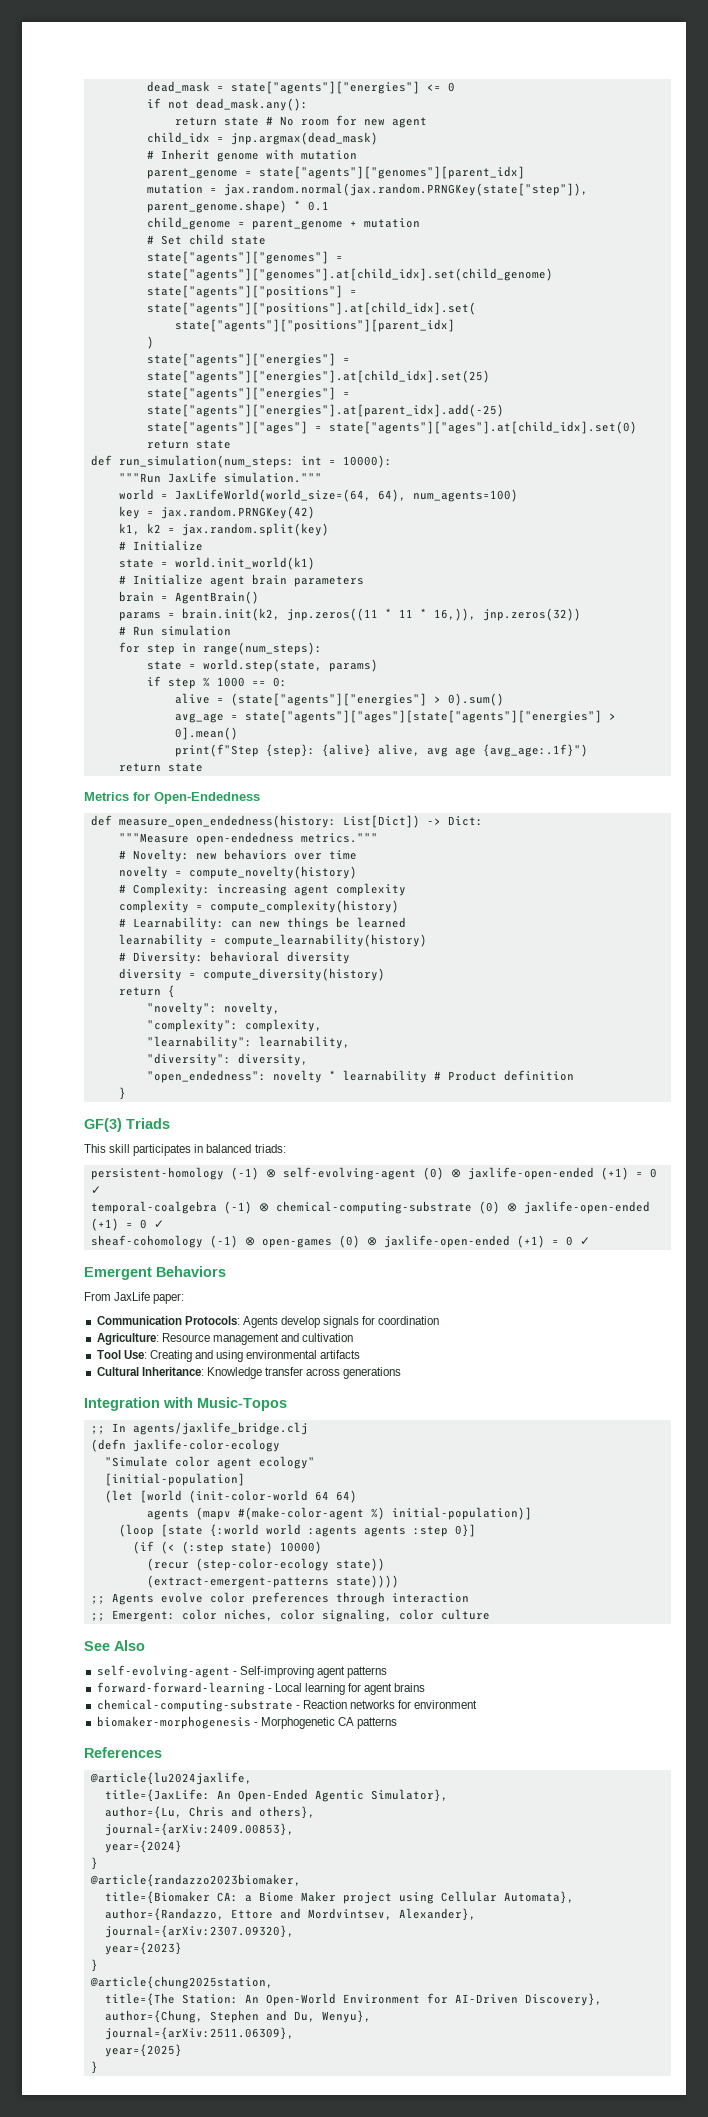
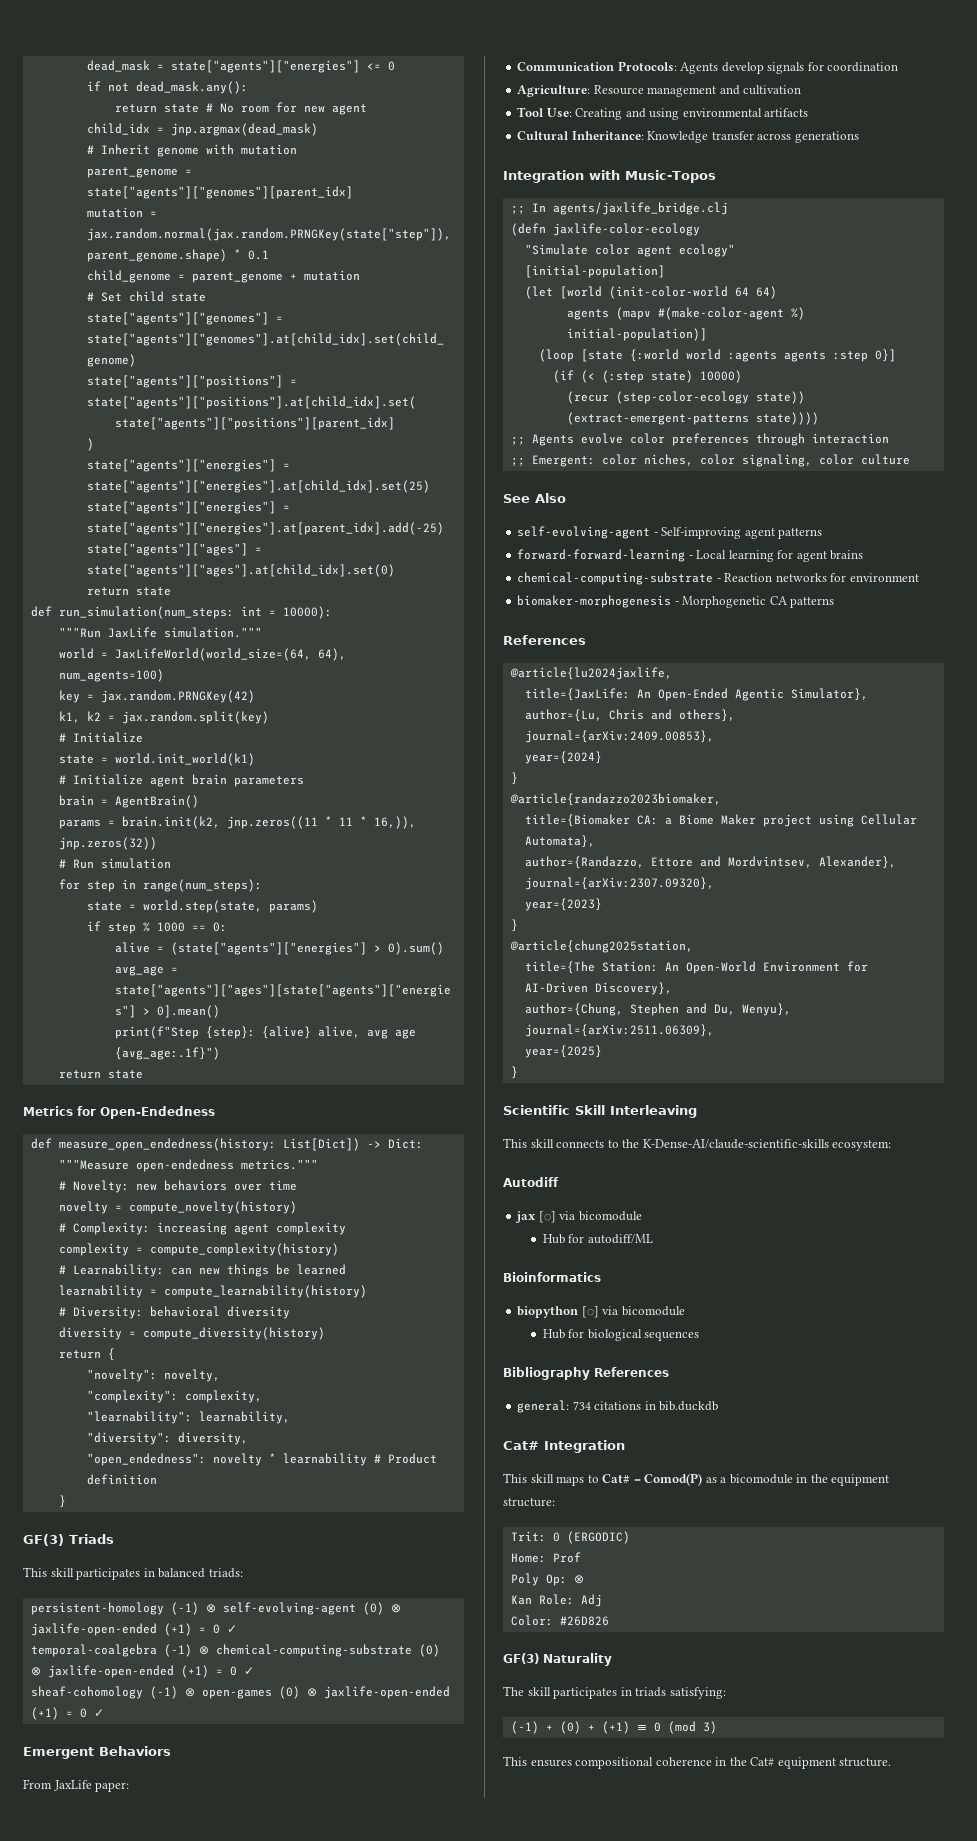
(98, 2067) none -> [503,1105,697,1118] [503,1138,892,1151] [503,1177,559,1187] [515,1211,642,1223] [542,1234,653,1244] [503,1272,601,1282] [517,1306,685,1318] [542,1329,700,1341] [503,1367,669,1380] [517,1400,719,1413] [503,1440,625,1453] [503,1473,890,1486] [503,1498,555,1507] [510,1531,630,1544] [510,1552,581,1563] [510,1573,584,1586] [510,1594,602,1607] [510,1615,609,1626] [503,1653,612,1666] [503,1686,726,1699] [510,1721,717,1734] [503,1756,892,1769] // Scientific Skill Interleaving // This skill connects to the K-Dense-AI/claude-scientific-skills ecosystem: // Autodiff // jax [○] via bicomodule // Hub for autodiff/ML // Bioinformatics // biopython [○] via bicomodule // Hub for biological sequences // Bibliography References // general: 734 citations in bib.duckdb // Cat# Integration // This skill maps to Cat# = Comod(P) as a bicomodule in the equipment structure: // Trit: 0 (ERGODIC) // Home: Prof // Poly Op: ⊗ // Kan Role: Adj // Color: #26D826 // GF(3) Naturality // The skill participates in triads satisfying: // (-1) + (0) + (+1) ≡ 0 (mod 3) // This ensures compositional coherence in the Cat# equipment structure.

